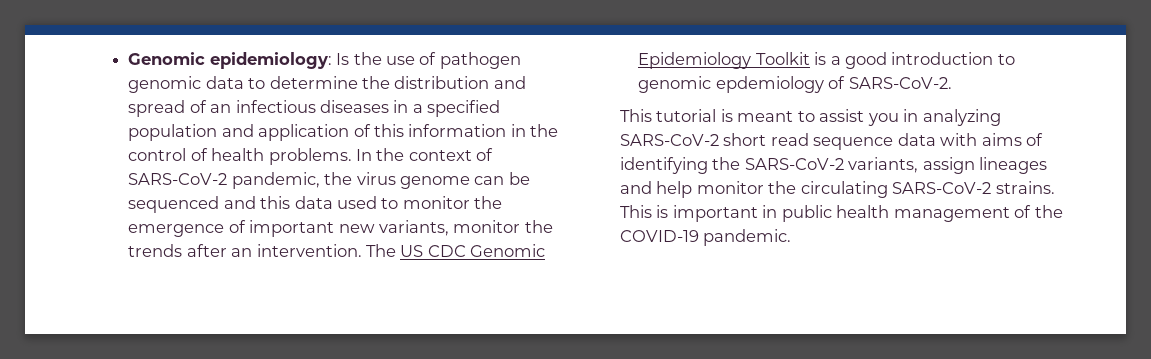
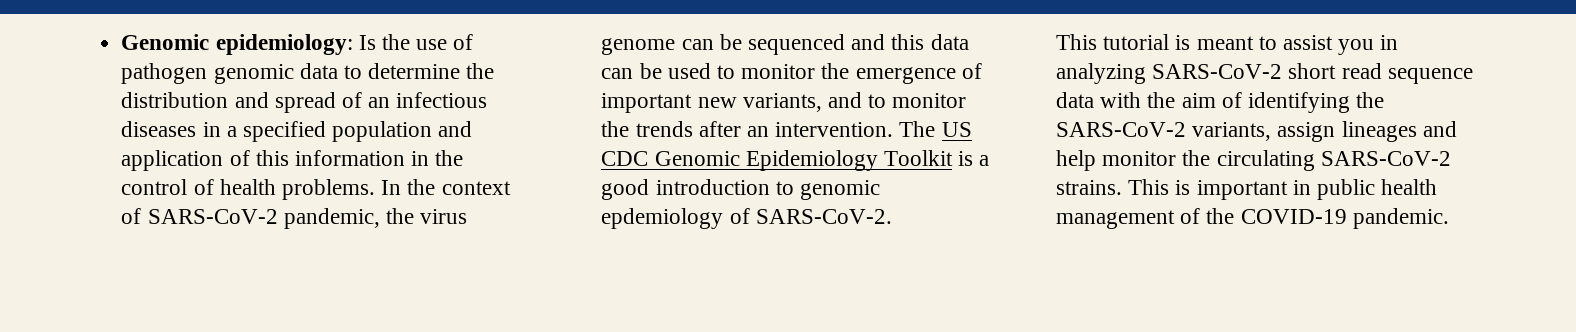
(333, 202) none -> [601,63,662,79] can be
(449, 228) none -> [827,92,887,108] and to
[981,133,1022,146] aims -> [1147,92,1216,108] the aim

